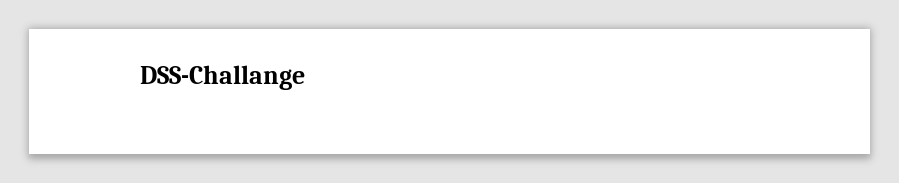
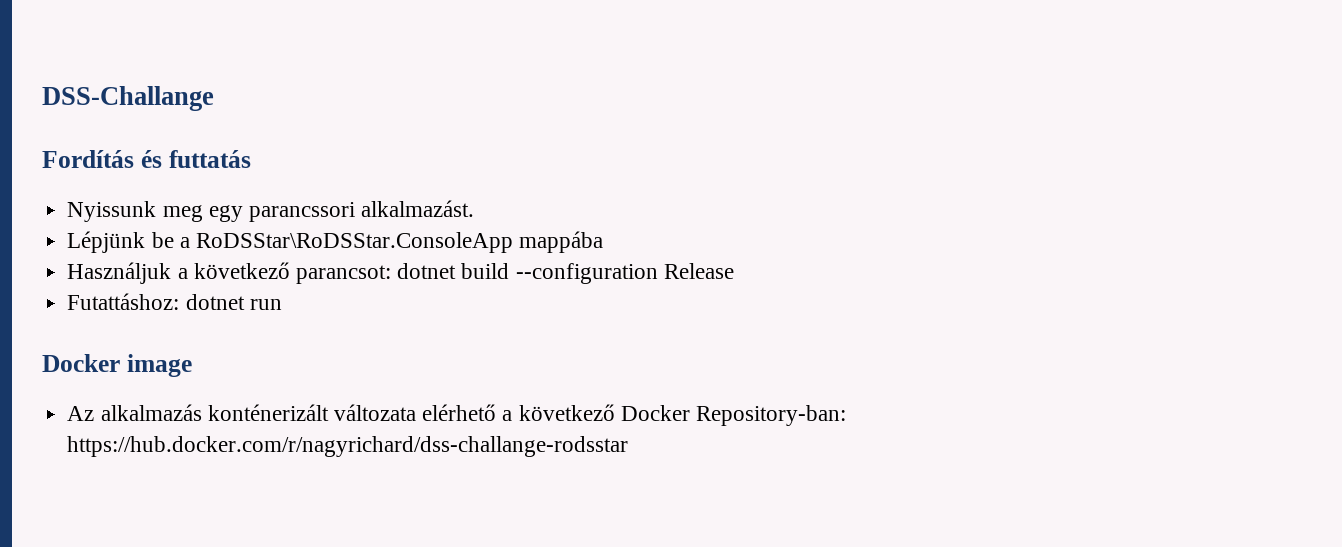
(305, 77) none -> [42,150,251,168] [67,200,475,222] [67,231,604,253] [67,262,734,284] [67,293,282,310] [42,354,192,377] [67,404,846,426] [67,436,629,457] // Fordítás és futtatás // Nyissunk meg egy parancssori alkalmazást. // Lépjünk be a RoDSStar\RoDSStar.ConsoleApp mappába // Használjuk a következő parancsot: dotnet build --configuration Release // Futattáshoz: dotnet run // Docker image // Az alkalmazás konténerizált változata elérhető a következő Docker Repository-ban: https://hub.docker.com/r/nagyrichard/dss-challange-rodsstar

